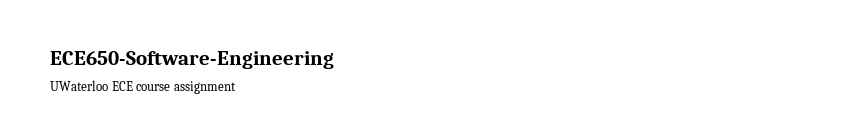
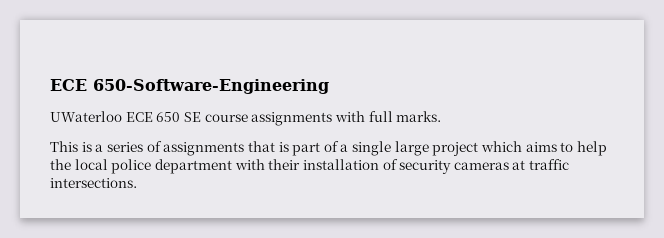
[50,51,334,69] ECE650-Software-Engineering -> [50,79,329,94] ECE 650-Software-Engineering
[136,81,236,94] course assignment -> [156,111,442,126] [50,141,607,156] [50,159,570,174] [50,178,137,188] 650 SE course assignments with full marks. // This is a series of assignments that is part of a single large project which aims to help the local police department with their installation of security cameras at traffic intersections.

